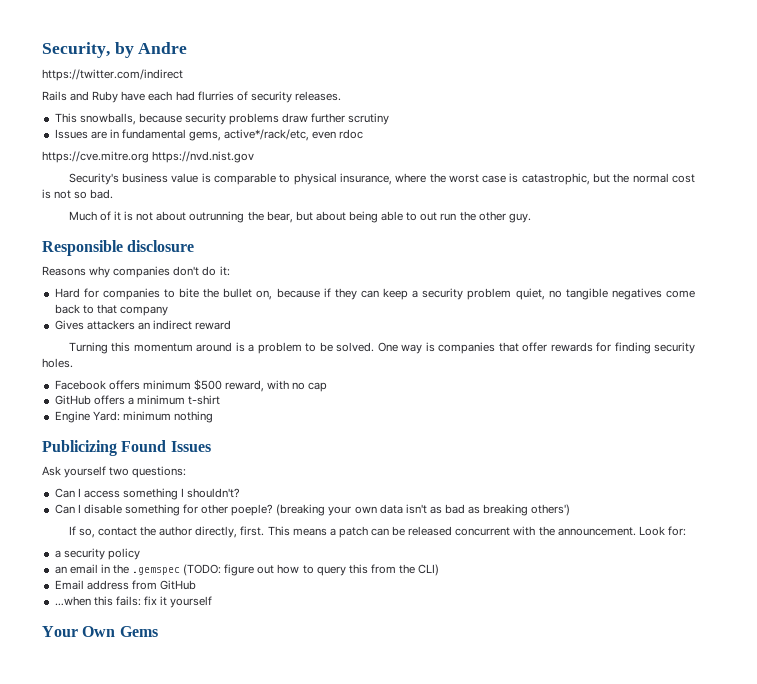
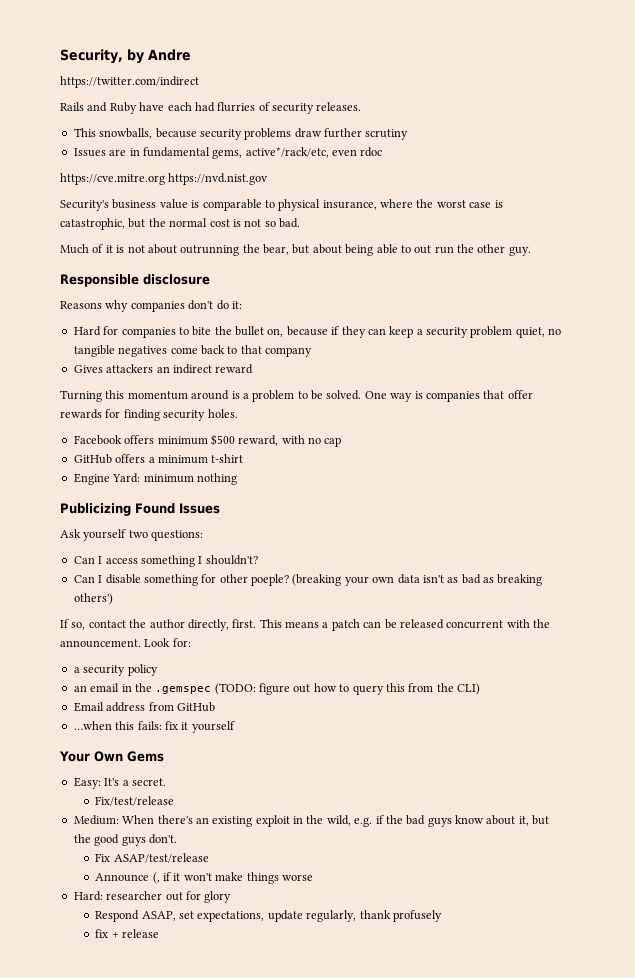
(158, 631) none -> [73,777,166,789] [95,796,175,806] [73,815,550,827] [73,834,177,846] [95,853,209,863] [95,872,313,884] [73,891,232,903] [95,910,442,922] [95,929,160,938] // Easy: It's a secret. // Fix/test/release // Medium: When there's an existing exploit in the wild, e.g. if the bad guys know about it, but the good guys don't. // Fix ASAP/test/release // Announce (, if it won't make things worse // Hard: researcher out for glory // Respond ASAP, set expectations, update regularly, thank profusely // fix + release

